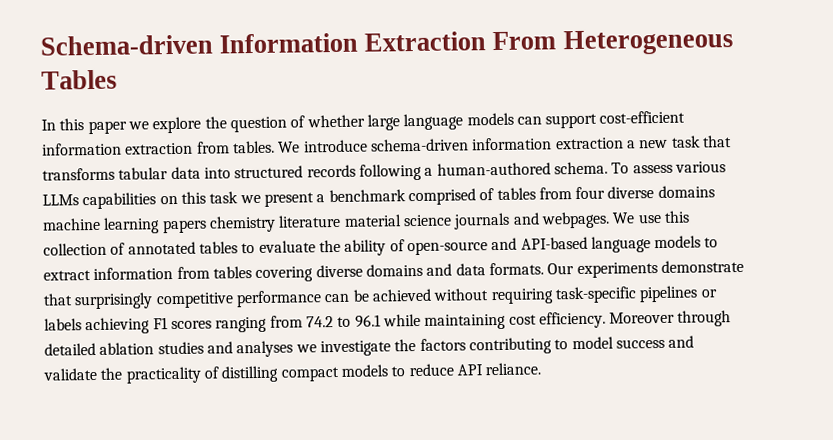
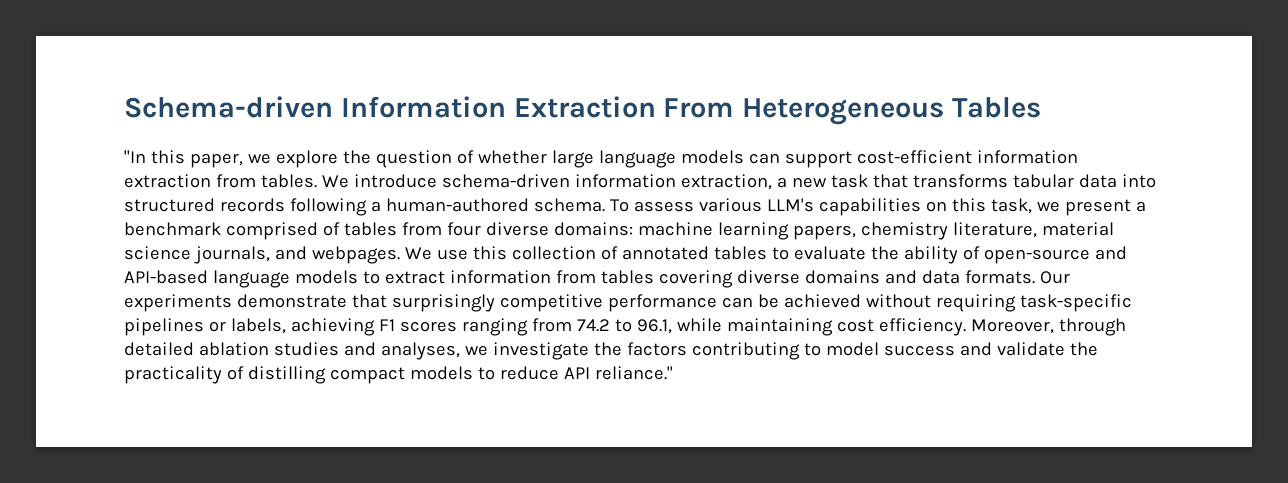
[41,118,127,135] In this paper -> [124,150,243,168] "In this paper,
[554,137,624,150] extraction -> [680,174,772,190] extraction,
[42,194,79,206] LLMs -> [766,198,814,212] LLM's
[209,191,239,204] task -> [990,198,1032,214] task,
[657,185,715,199] domains -> [553,222,633,236] domains:
[161,214,342,234] papers chemistry literature -> [792,222,1037,240] papers, chemistry literature,
[453,212,511,230] journals -> [193,246,270,264] journals,
[44,318,82,331] labels -> [230,318,286,334] labels,
[354,314,381,328] 96.1 -> [636,319,672,334] 96.1,
[609,311,676,324] Moreover -> [970,319,1054,334] Moreover,
[236,340,294,358] analyses -> [380,342,460,360] analyses,
[485,362,542,376] reliance. -> [594,366,673,380] reliance."

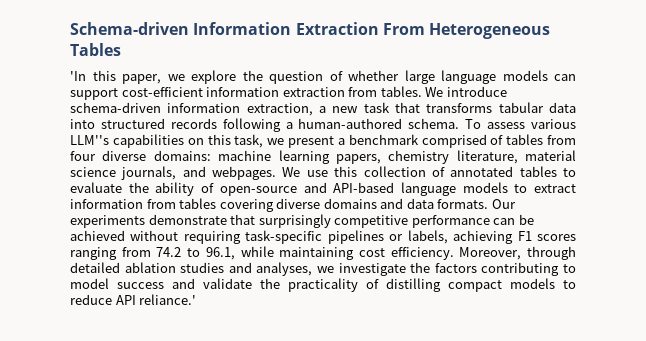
[124,150,146,163] "In -> [70,71,86,81] 'In
[766,198,814,212] LLM's -> [70,135,109,145] LLM''s
[594,366,673,380] reliance." -> [139,294,197,305] reliance.'

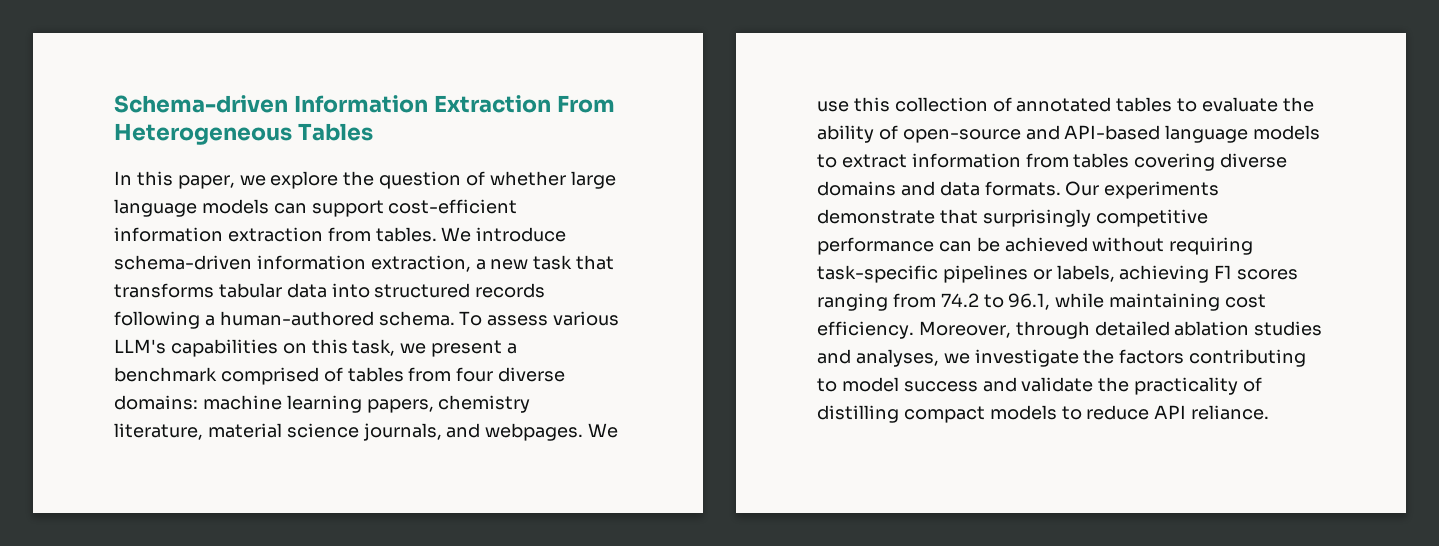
[70,71,86,81] 'In -> [114,171,132,185] In
[70,135,109,145] LLM''s -> [114,339,166,354] LLM's
[139,294,197,305] reliance.' -> [1191,405,1270,420] reliance.

